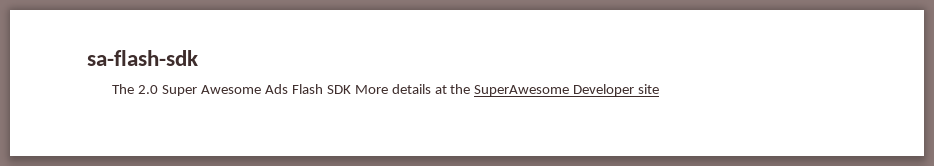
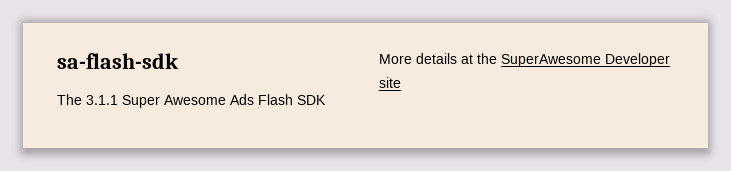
[138,85,159,94] 2.0 -> [86,95,118,105] 3.1.1

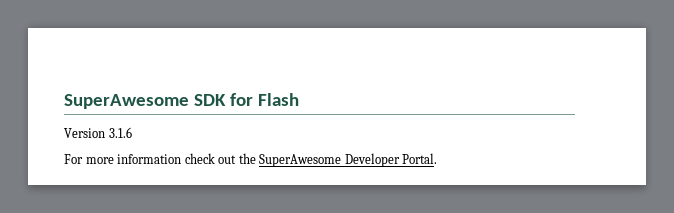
[57,53,179,69] [57,94,326,108] [379,53,473,64] sa-flash-sdk // The 3.1.1 Super Awesome Ads Flash SDK More details at -> [64,93,300,109] [64,127,132,138] [64,153,237,164] SuperAwesome SDK for Flash // Version 3.1.6 // For more information check out
[379,77,401,88] site -> [402,153,438,164] Portal.

